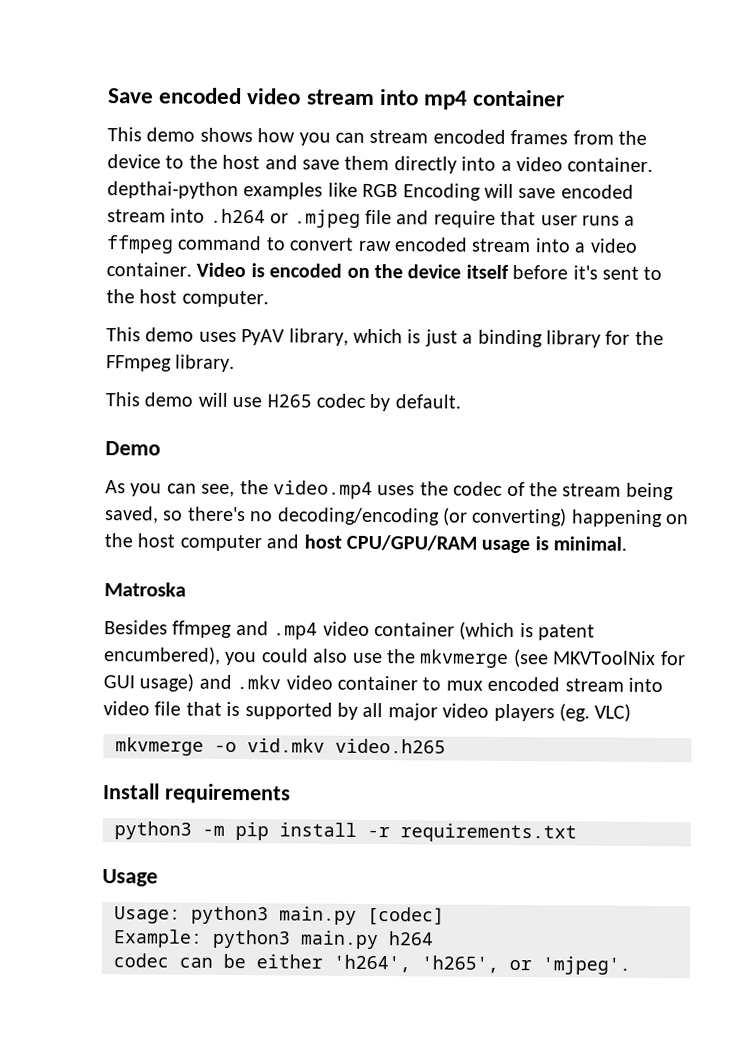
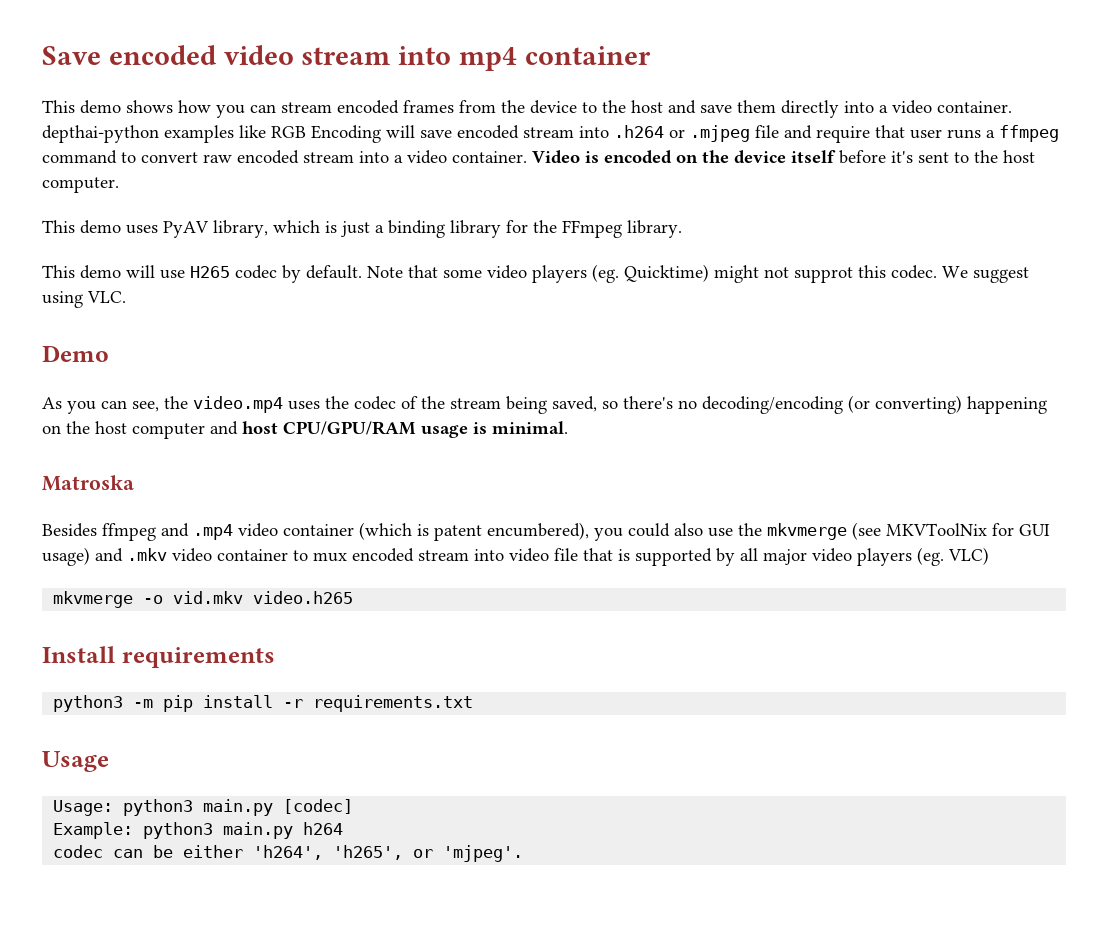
(461, 401) none -> [367,264,1029,283] [42,291,126,308] Note that some video players (eg. Quicktime) might not supprot this codec. We suggest using VLC.

